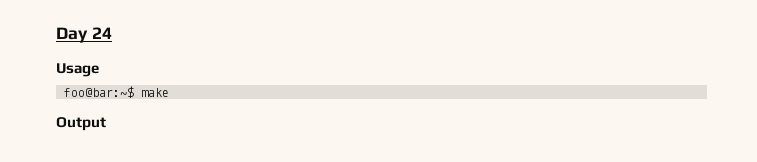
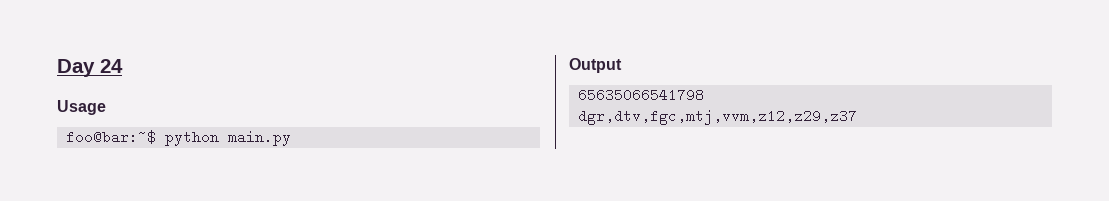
[141,88,170,97] make -> [164,130,291,146] python main.py
(106, 124) none -> [577,88,704,102] [577,109,857,125] // 65635066541798 // dgr,dtv,fgc,mtj,vvm,z12,z29,z37

